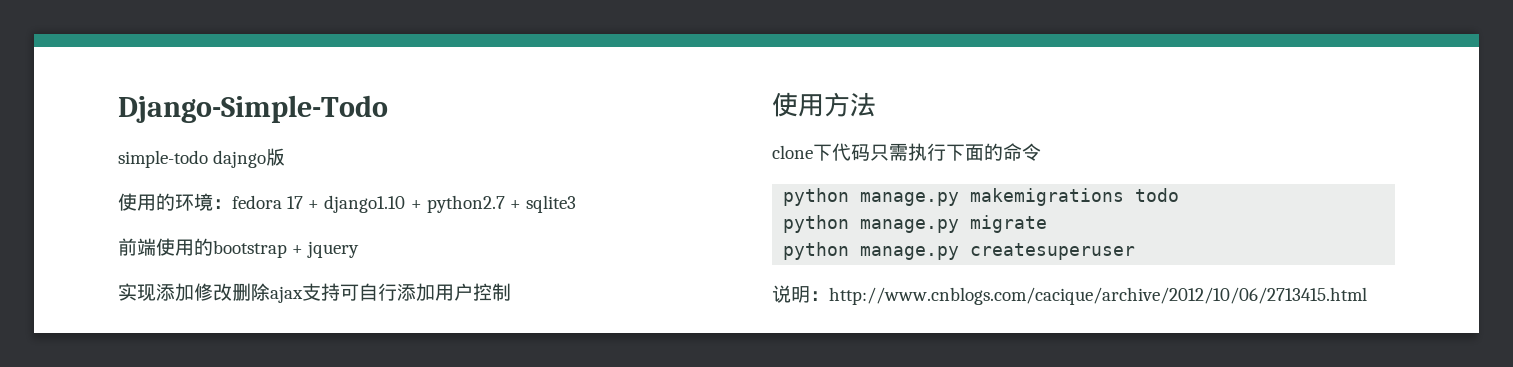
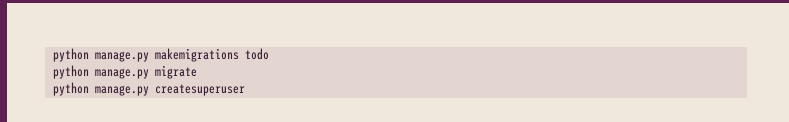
[118,95,388,123] [118,148,286,168] [118,193,576,213] [118,238,360,258] [118,283,511,303] [772,92,876,117] [772,143,1041,161] Django-Simple-Todo // simple-todo dajngo版 // 使用的环境：fedora 17 + django1.10 + python2.7 + sqlite3 // 前端使用的bootstrap + jquery // 实现添加修改删除ajax支持可自行添加用户控制 // 使用方法 // clone下代码只需执行下面的命令 // -> (53, 55) none
[772,285,1367,305] // 说明：http://www.cnblogs.com/cacique/archive/2012/10/06/2713415.html -> (246, 90) none

